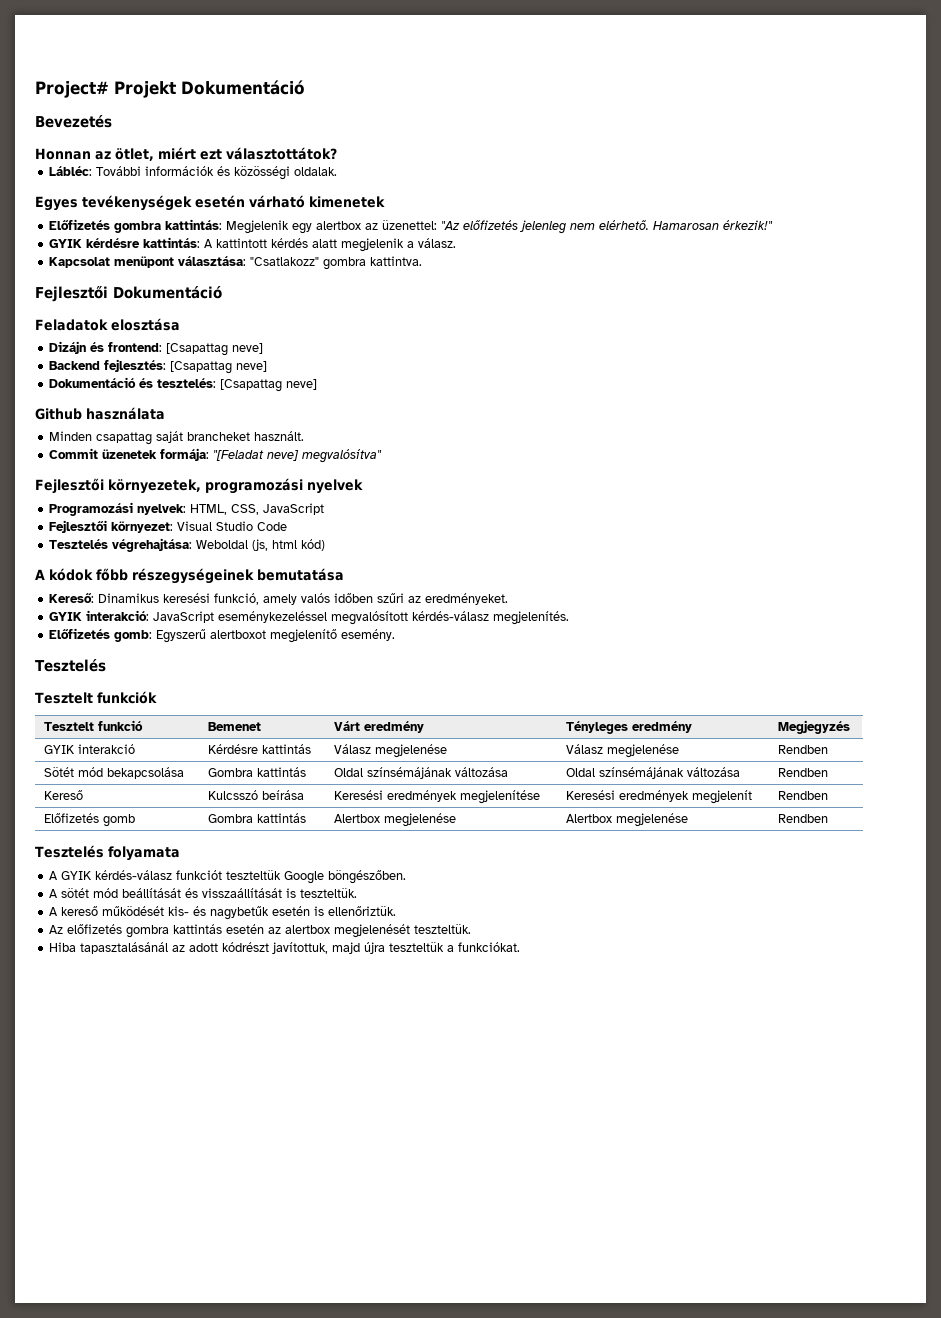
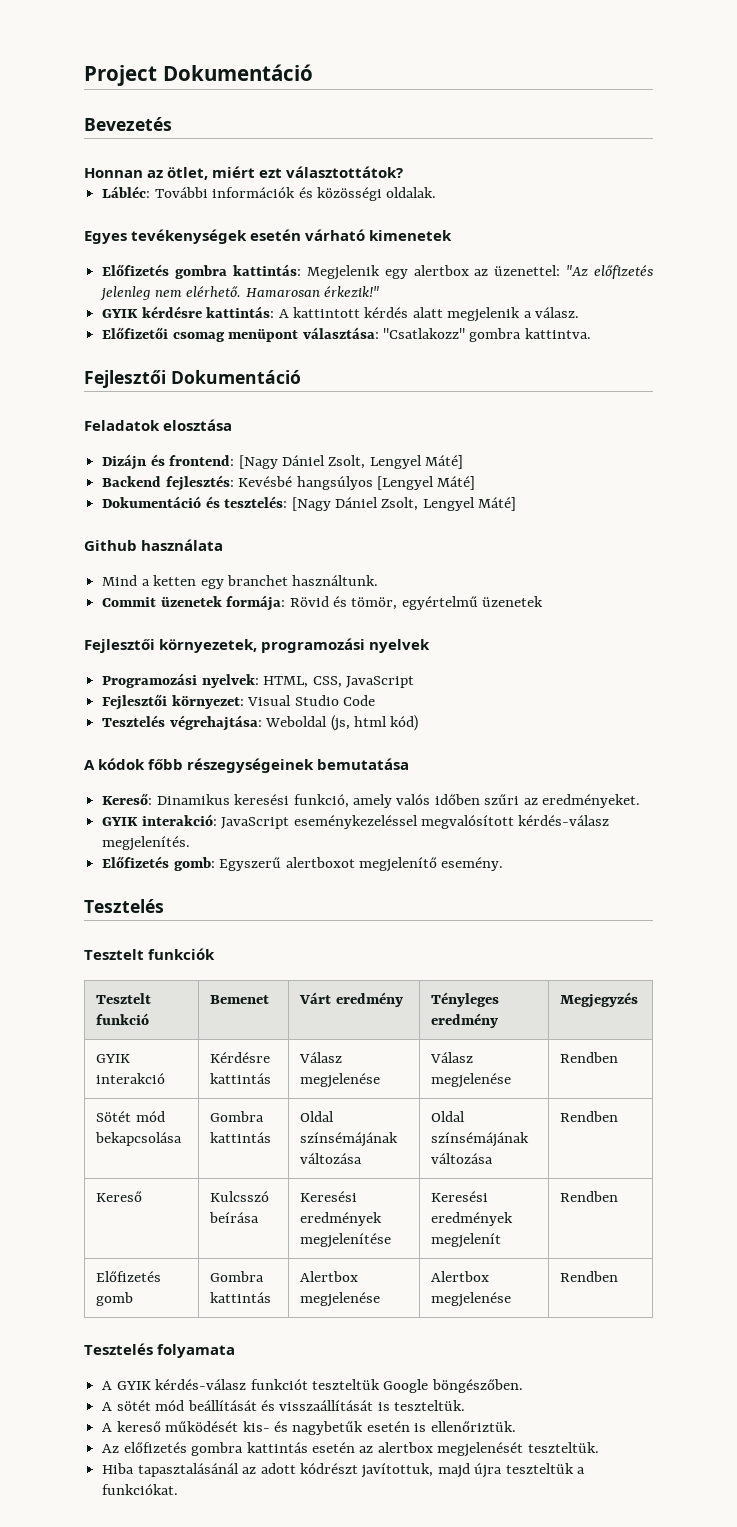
[35,81,176,98] Project# Projekt -> [84,65,157,86] Project
[49,257,111,268] Kapcsolat -> [102,327,225,342] Előfizetői csomag
[166,343,264,356] [49,359,268,374] [49,377,318,392] [35,407,165,420] [49,431,305,445] [49,448,383,463] [Csapattag neve] // Backend fejlesztés: [Csapattag neve] // Dokumentáció és tesztelés: [Csapattag neve] // Github használata // Minden csapattag saját brancheket használt. // Commit üzenetek formája: "[Feladat neve] megvalósítva" -> [238,455,464,469] [102,475,476,491] [102,496,517,511] [84,539,224,551] [102,575,379,589] [102,595,544,611] [Nagy Dániel Zsolt, Lengyel Máté] // Backend fejlesztés: Kevésbé hangsúlyos [Lengyel Máté] // Dokumentáció és tesztelés: [Nagy Dániel Zsolt, Lengyel Máté] // Github használata // Mind a ketten egy branchet használtunk. // Commit üzenetek formája: Rövid és tömör, egyértelmű üzenetek

